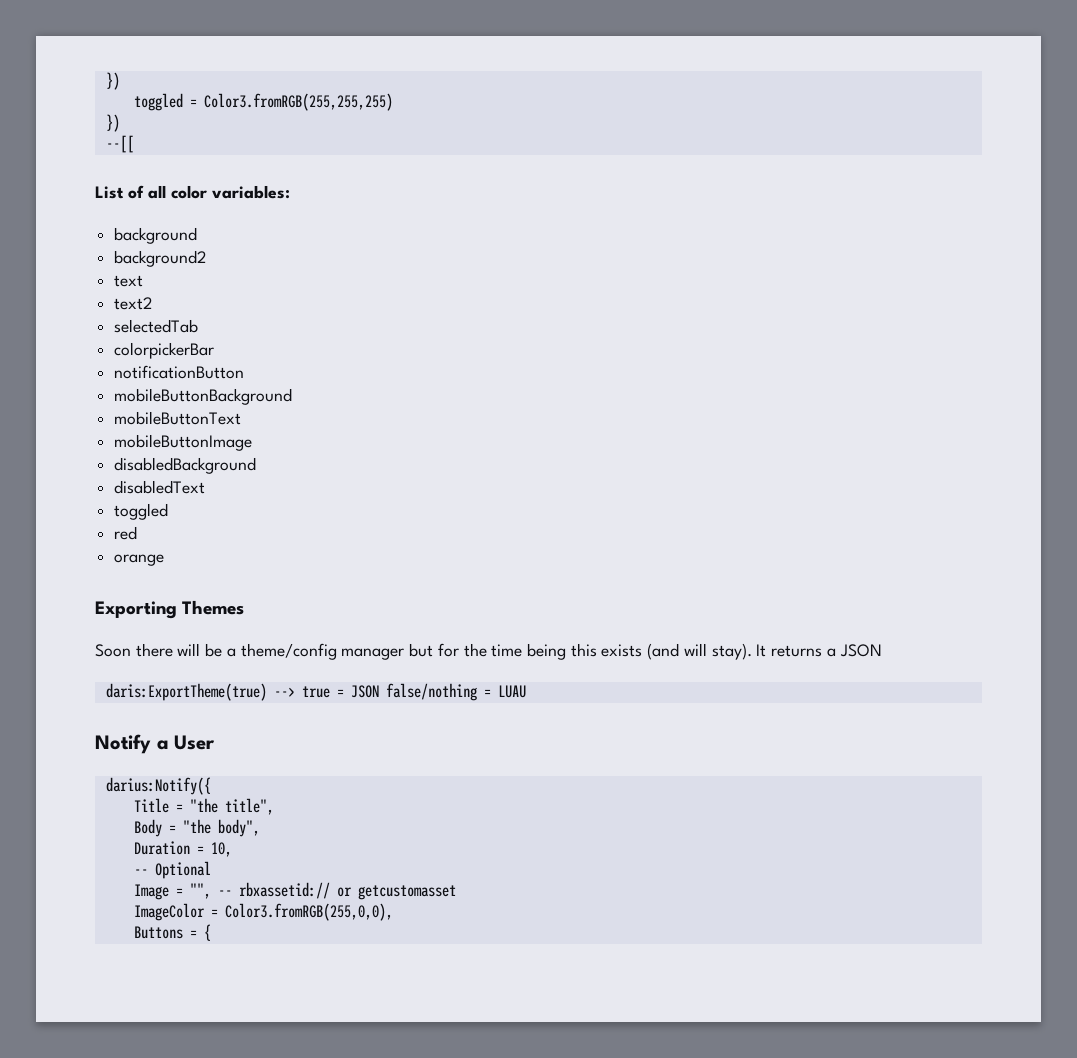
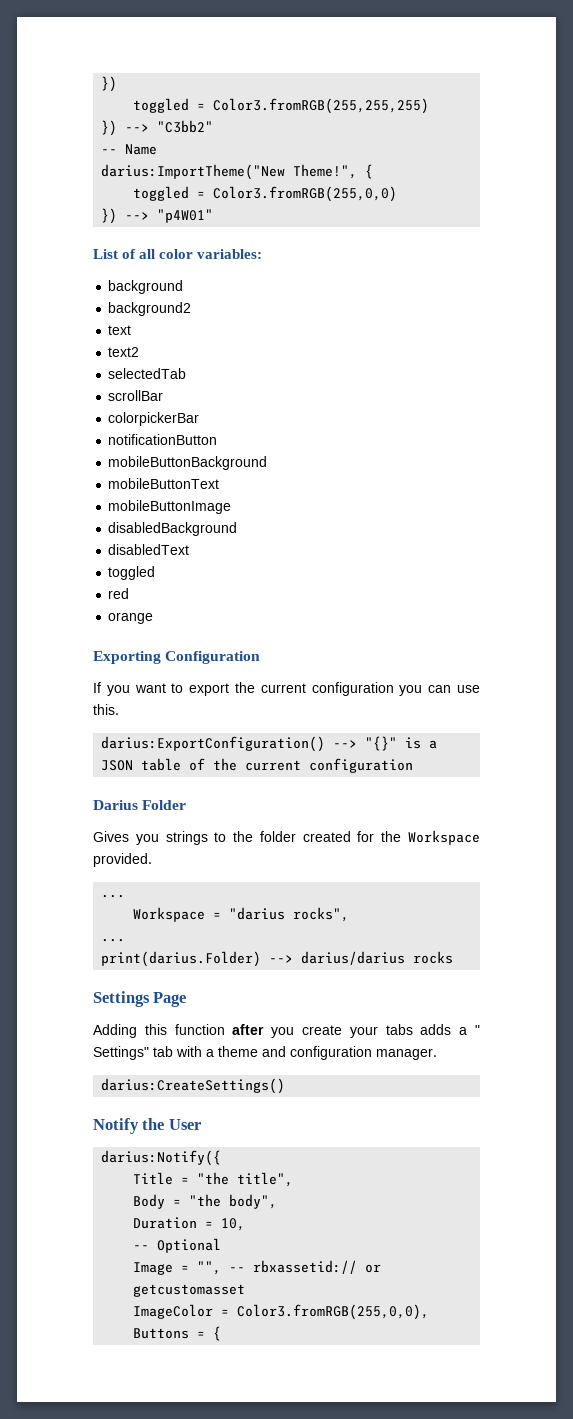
[105,135,134,153] // --[[ -> [125,120,214,133] [101,144,158,155] [101,164,374,180] [133,186,398,202] [101,208,214,224] --> "C3bb2" // -- Name // darius:ImportTheme("New Theme!", { // toggled = Color3.fromRGB(255,0,0) // }) --> "p4W01"
(199, 326) none -> [108,390,164,401] // scrollBar
[182,600,245,615] [95,643,882,660] [105,683,526,701] Themes // Soon there will be a theme/config manager but for the time being this exists (and will stay). It returns a JSON // daris:ExportTheme(true) --> true = JSON false/nothing = LUAU -> [165,651,261,664] [93,682,481,696] [93,704,119,715] [101,736,438,752] [101,758,414,773] [93,800,187,810] [93,830,480,845] [93,853,152,867] [101,894,126,898] [133,907,350,922] [101,938,126,942] [101,951,454,967] [93,991,187,1007] [93,1024,481,1038] [93,1046,437,1060] [101,1078,286,1094] Configuration // If you want to export the current configuration you can use this. // darius:ExportConfiguration() --> "{}" is a JSON table of the current configuration // Darius Folder // Gives you strings to the folder created for the Workspace provided. // ... // Workspace = "darius rocks", // ... // print(darius.Folder) --> darius/darius rocks // Settings Page // Adding this function after you create your tabs adds a " Settings" tab with a theme and configuration manager. // darius:CreateSettings()
[156,740,169,750] a -> [142,1118,165,1130] the

